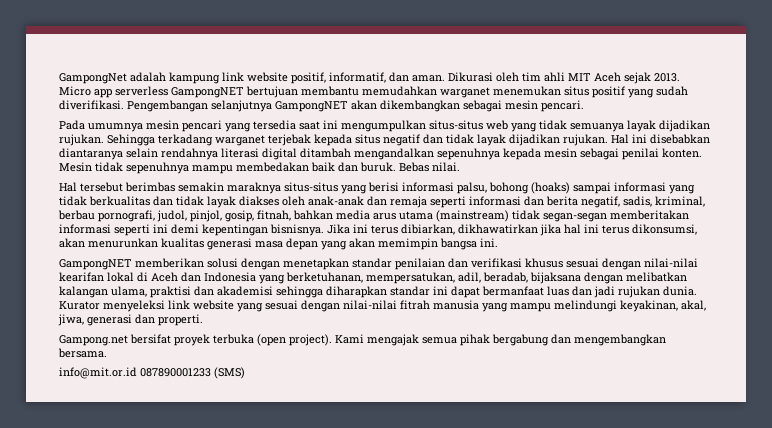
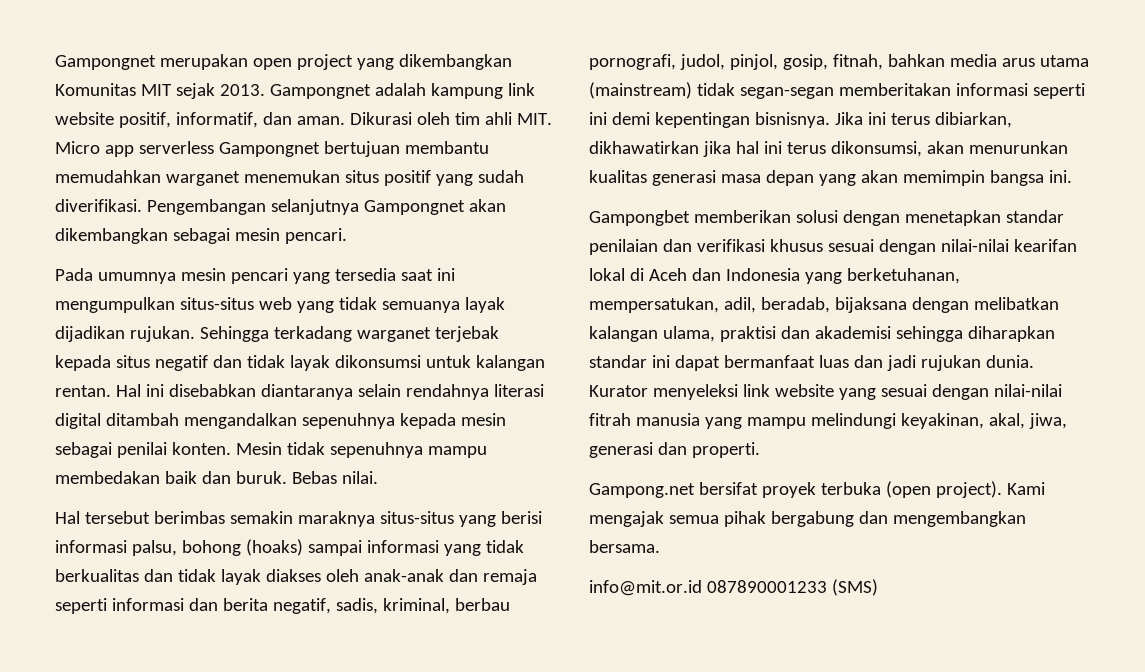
[59,73,127,84] GampongNet -> [55,54,512,70] [55,83,371,99] Gampongnet merupakan open project yang dikembangkan Komunitas MIT sejak 2013. Gampongnet
[568,72,680,84] MIT Aceh sejak 2013. -> [516,113,552,125] MIT.
[171,87,244,98] GampongNET -> [218,142,320,157] Gampongnet
[275,101,348,112] GampongNET -> [363,200,465,215] Gampongnet
[509,134,608,146] dijadikan rujukan. -> [334,355,545,371] [55,385,111,397] dikonsumsi untuk kalangan rentan.
[59,259,132,270] GampongNET -> [589,210,690,226] Gampongbet

